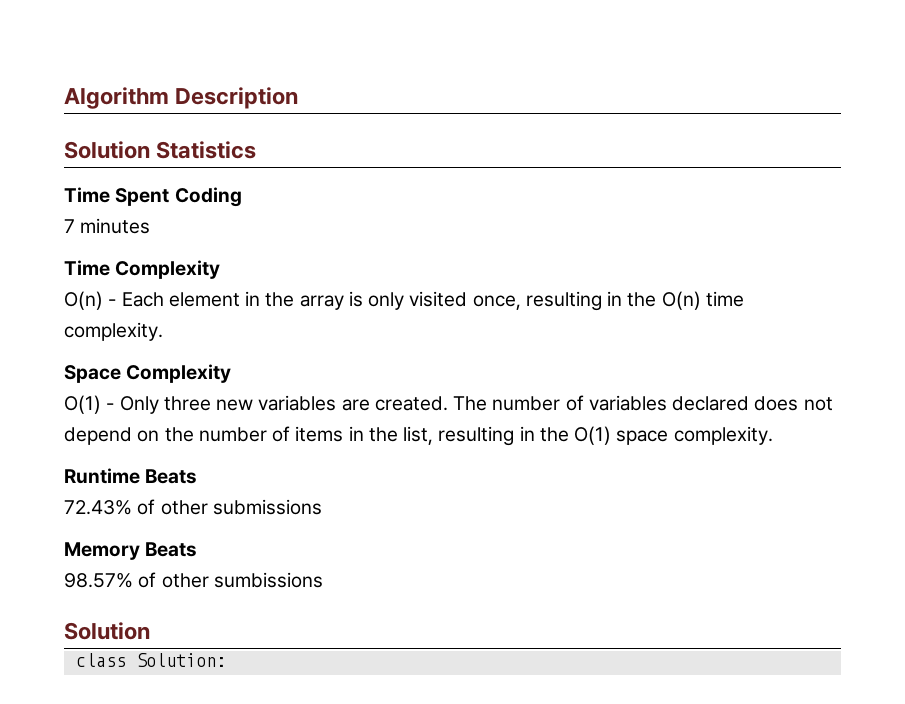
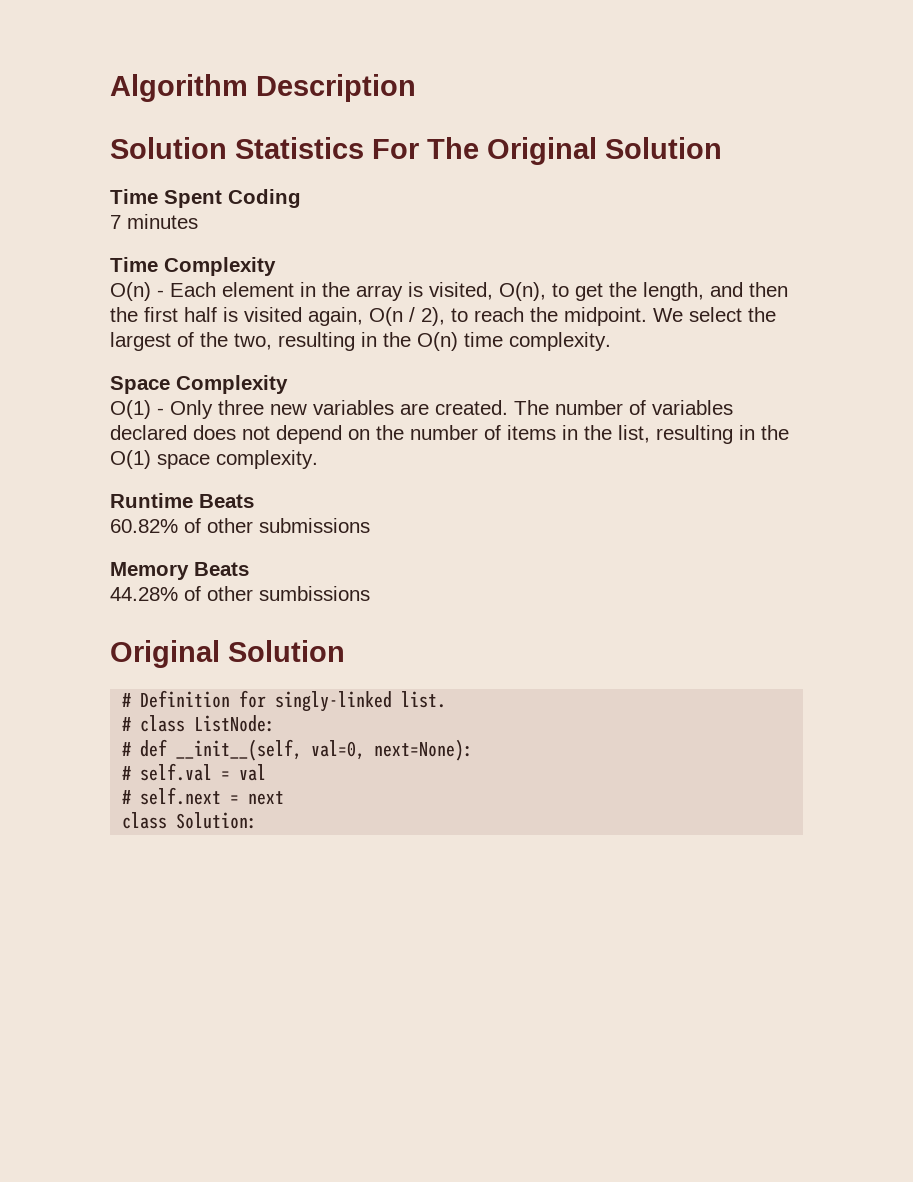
(257, 150) none -> [372,137,722,165] For The Original Solution
[368,291,521,310] only visited once, -> [429,282,788,301] [110,307,776,326] [110,332,272,351] visited, O(n), to get the length, and then the first half is visited again, O(n / 2), to reach the midpoint. We select the largest of the two,
[64,500,132,515] 72.43% -> [110,519,178,533] 60.82%
[64,573,133,588] 98.57% -> [110,587,178,601] 44.28%
[64,622,150,640] Solution -> [110,640,345,668] [122,690,447,712] [122,715,276,732] [122,739,474,761] [122,763,267,781] [122,787,285,805] Original Solution // # Definition for singly-linked list. // # class ListNode: // # def __init__(self, val=0, next=None): // # self.val = val // # self.next = next

